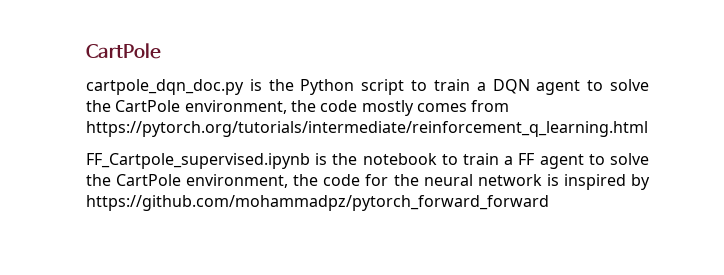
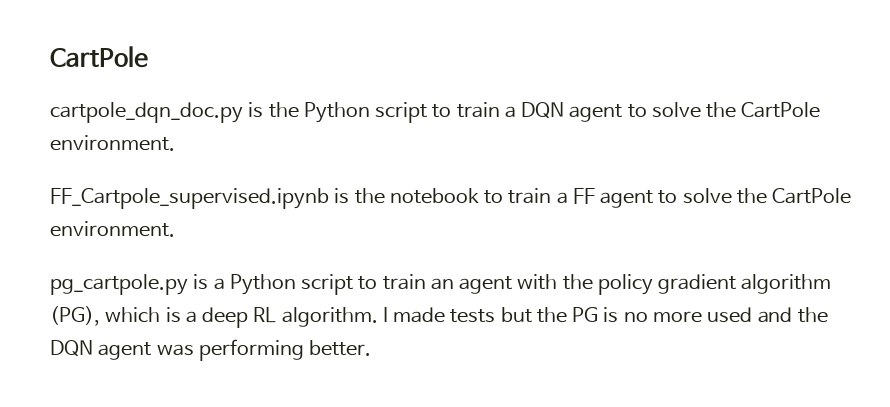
[184,100,510,116] [86,121,648,137] environment, the code mostly comes from https://pytorch.org/tutorials/intermediate/reinforcement_q_learning.html -> [50,135,175,151] environment.
[186,174,650,190] [86,195,549,211] environment, the code for the neural network is inspired by https://github.com/mohammadpz/pytorch_forward_forward -> [50,221,175,237] [50,274,832,295] [50,306,828,328] [50,339,372,361] environment. // pg_cartpole.py is a Python script to train an agent with the policy gradient algorithm (PG), which is a deep RL algorithm. I made tests but the PG is no more used and the DQN agent was performing better.

